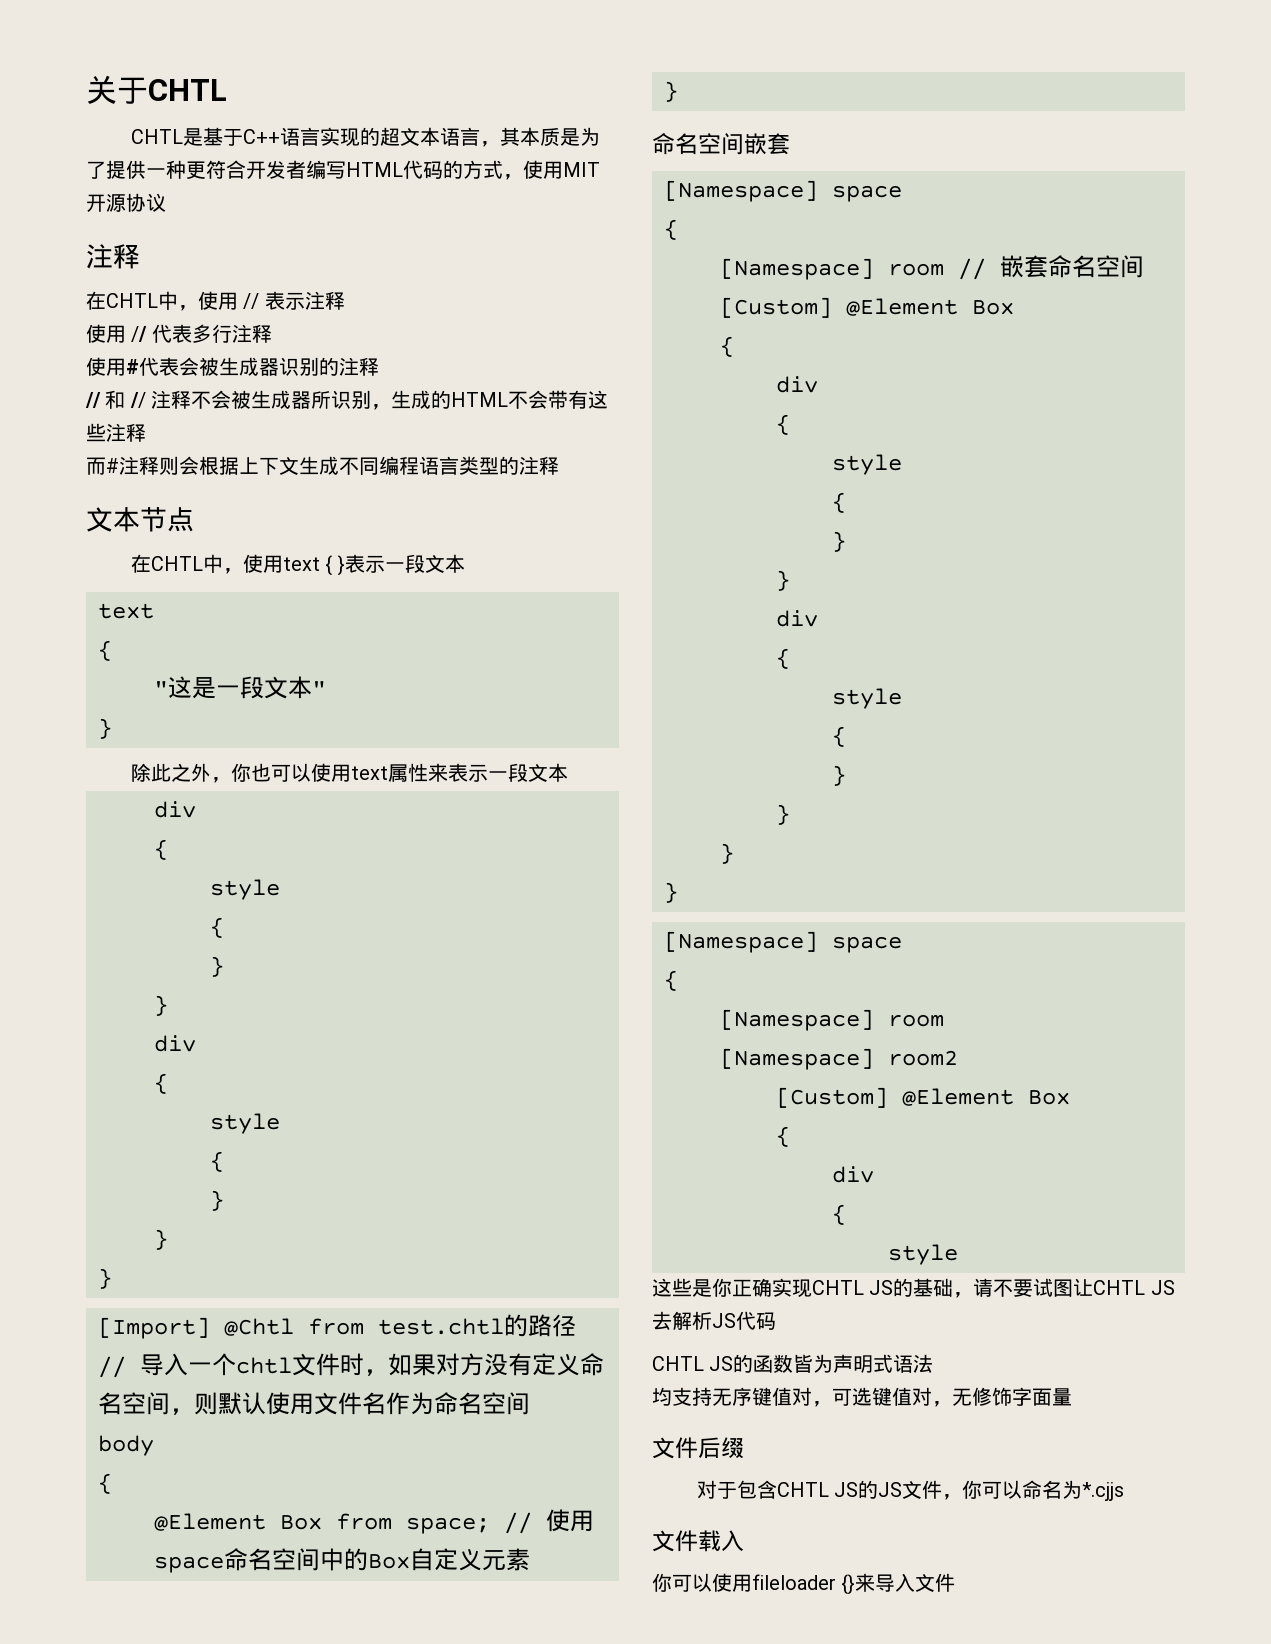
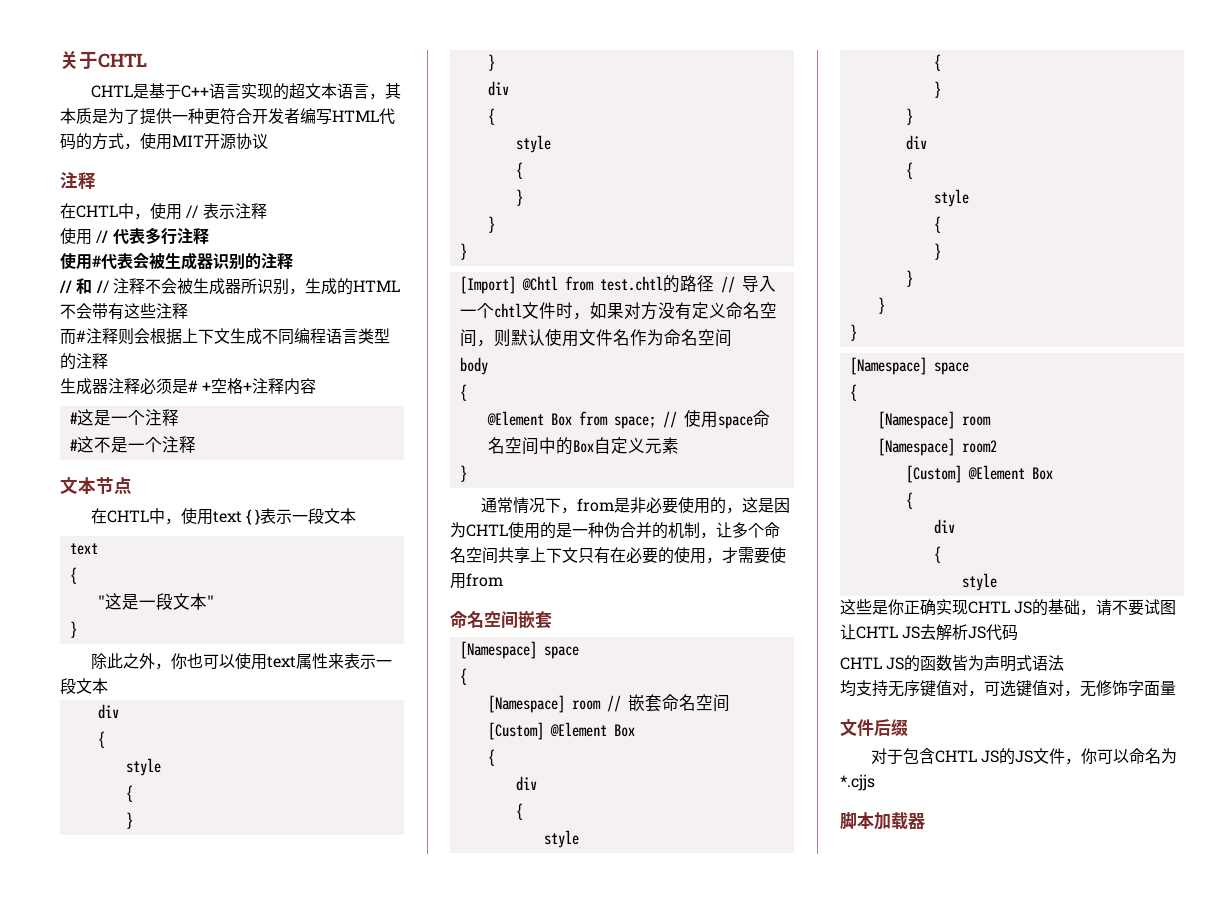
(559, 465) none -> [60,378,317,395] [69,409,179,426] [69,436,196,453] // 生成器注释必须是# +空格+注释内容 // #这是一个注释 // #这不是一个注释
(678, 91) none -> [480,497,790,514] [450,522,780,539] [450,547,786,564] [450,573,503,589] // 通常情况下，from是非必要使用的，这是因为CHTL使用的是一种伪合并的机制，让多个命名空间共享上下文只有在必要的使用，才需要使用from
[652,1530,744,1552] [652,1573,956,1595] 文件载入 // 你可以使用fileloader {}来导入文件 -> [840,812,925,830] 脚本加载器

